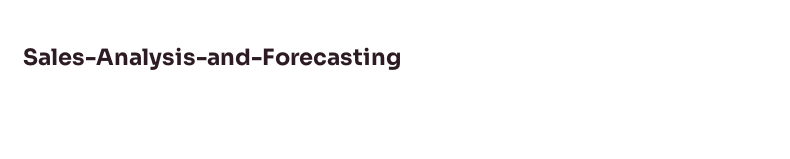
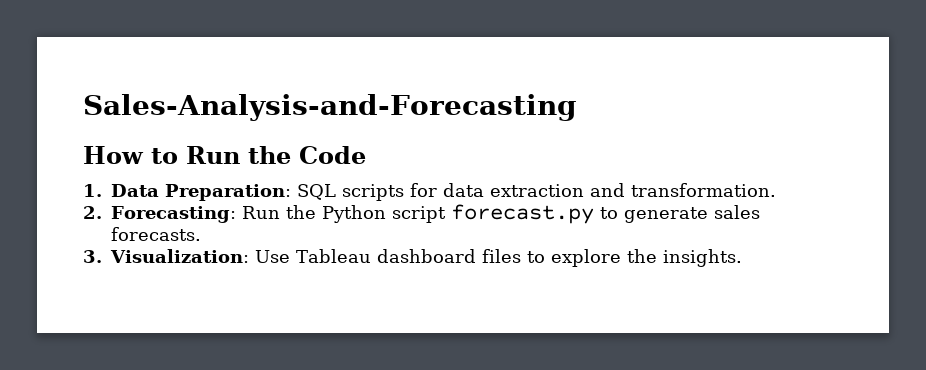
(401, 58) none -> [83,146,366,164] [83,183,776,201] [83,204,760,224] [111,227,201,241] [83,249,742,267] // How to Run the Code // 1. Data Preparation: SQL scripts for data extraction and transformation. // 2. Forecasting: Run the Python script forecast.py to generate sales forecasts. // 3. Visualization: Use Tableau dashboard files to explore the insights.

